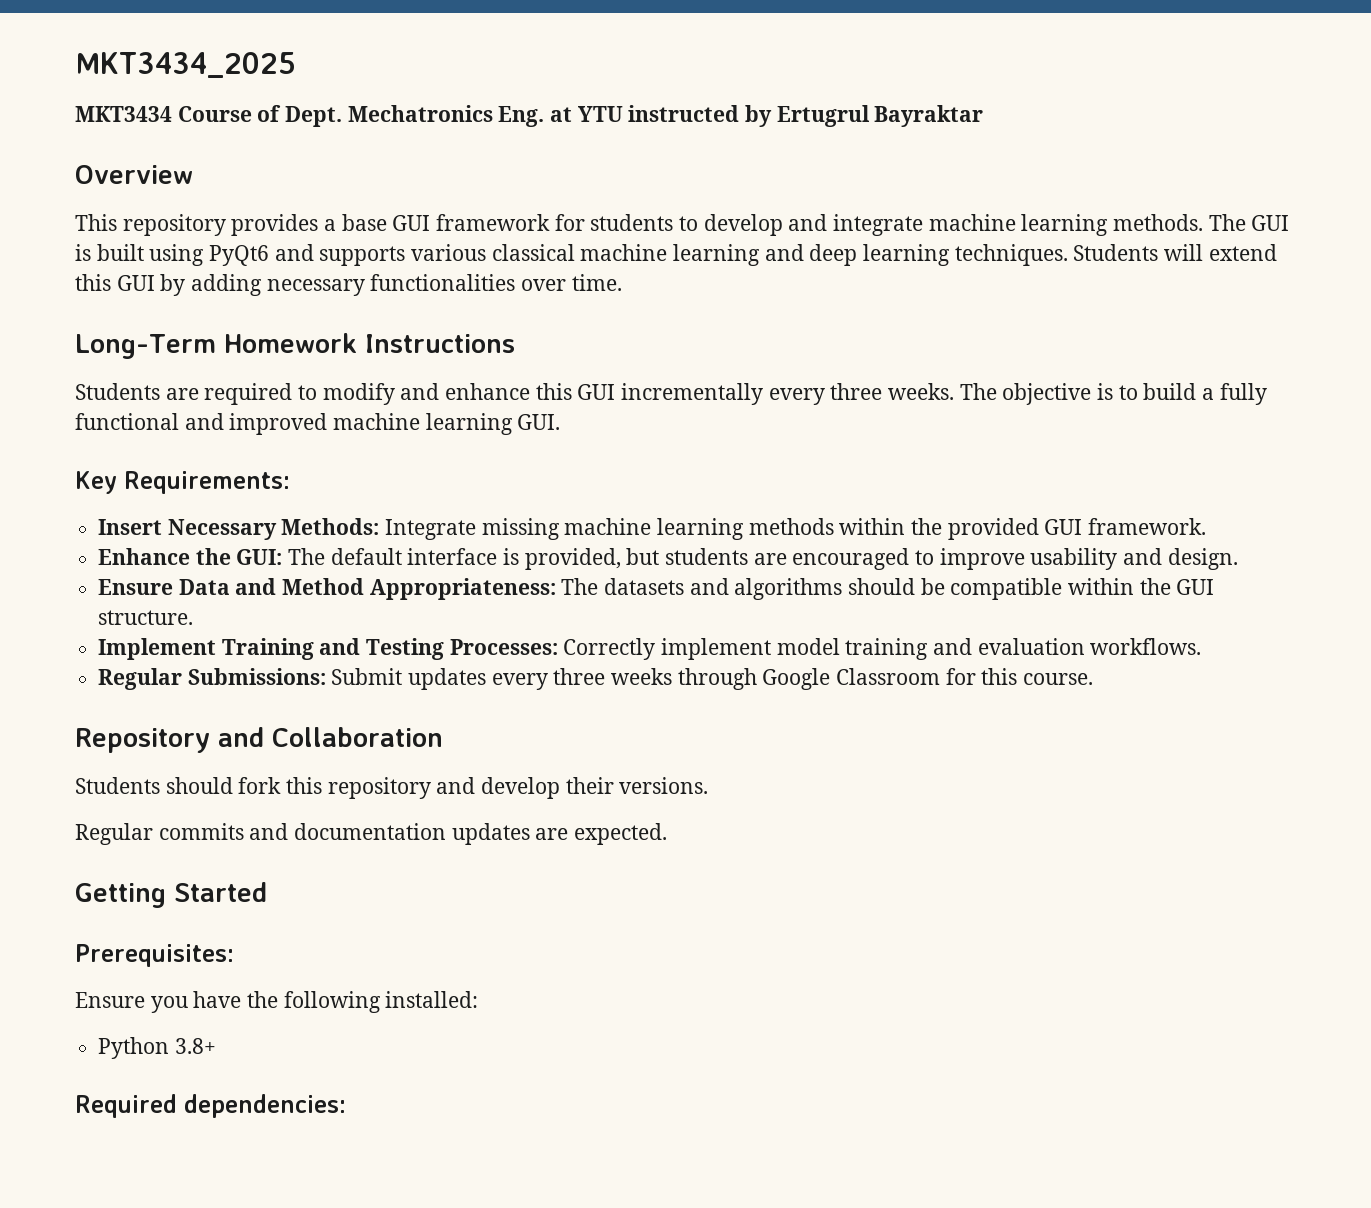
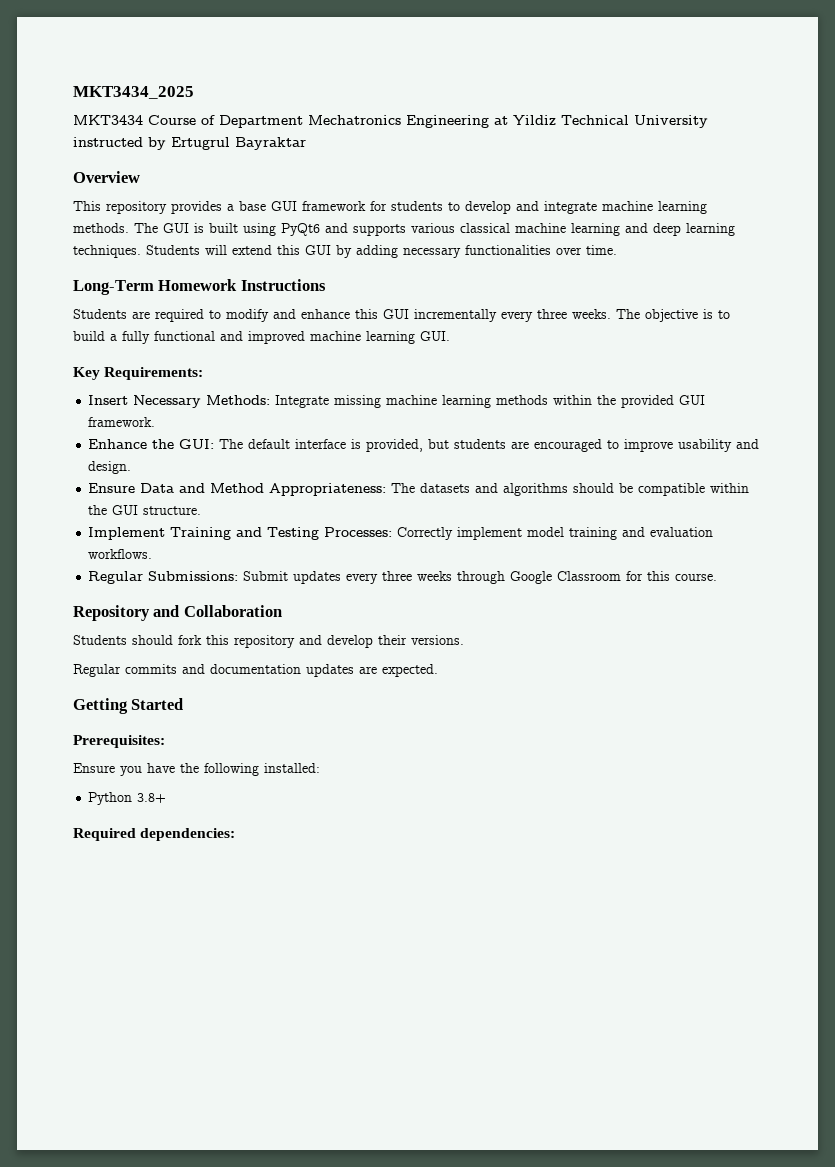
[285,105,623,127] Dept. Mechatronics Eng. at YTU -> [219,115,708,128] Department Mechatronics Engineering at Yildiz Technical University

